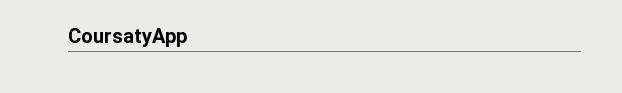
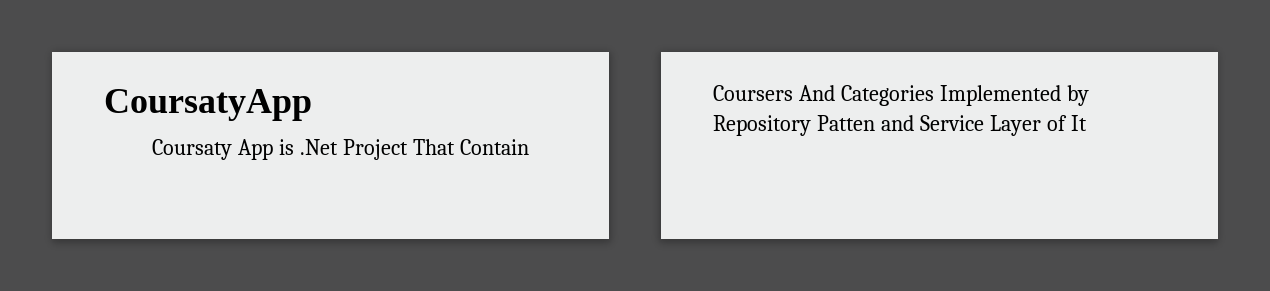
(187, 37) none -> [151,139,529,160] [713,85,1089,106] [713,115,1087,136] // Coursaty App is .Net Project That Contain Coursers And Categories Implemented by Repository Patten and Service Layer of It

